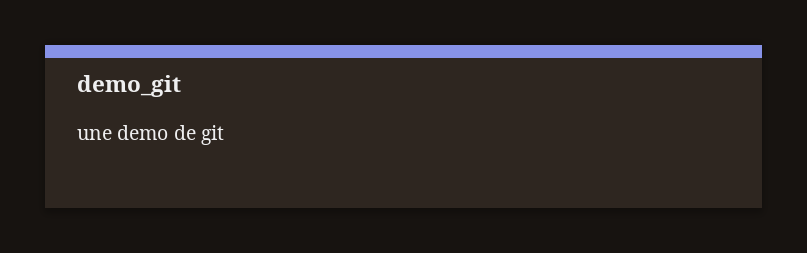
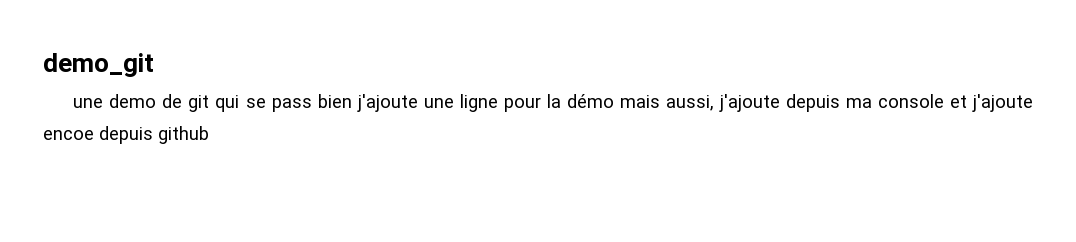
(224, 135) none -> [215,94,1034,112] [43,126,209,144] qui se pass bien j'ajoute une ligne pour la démo mais aussi, j'ajoute depuis ma console et j'ajoute encoe depuis github

